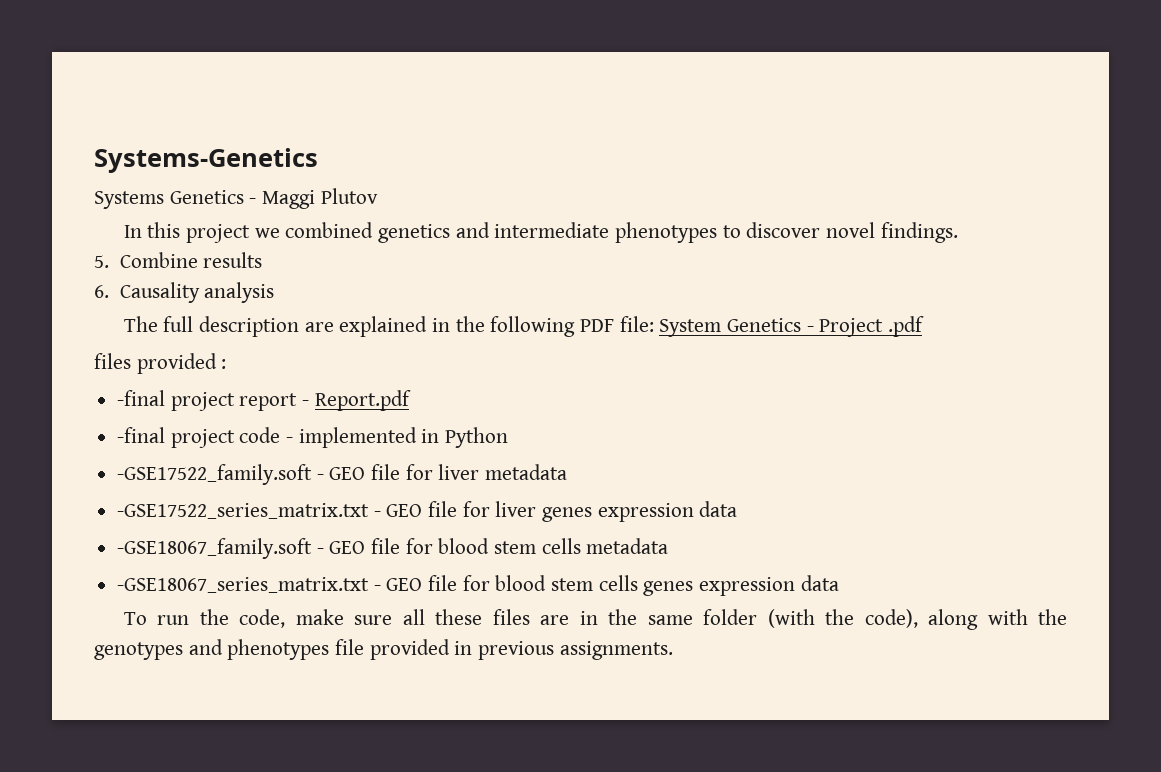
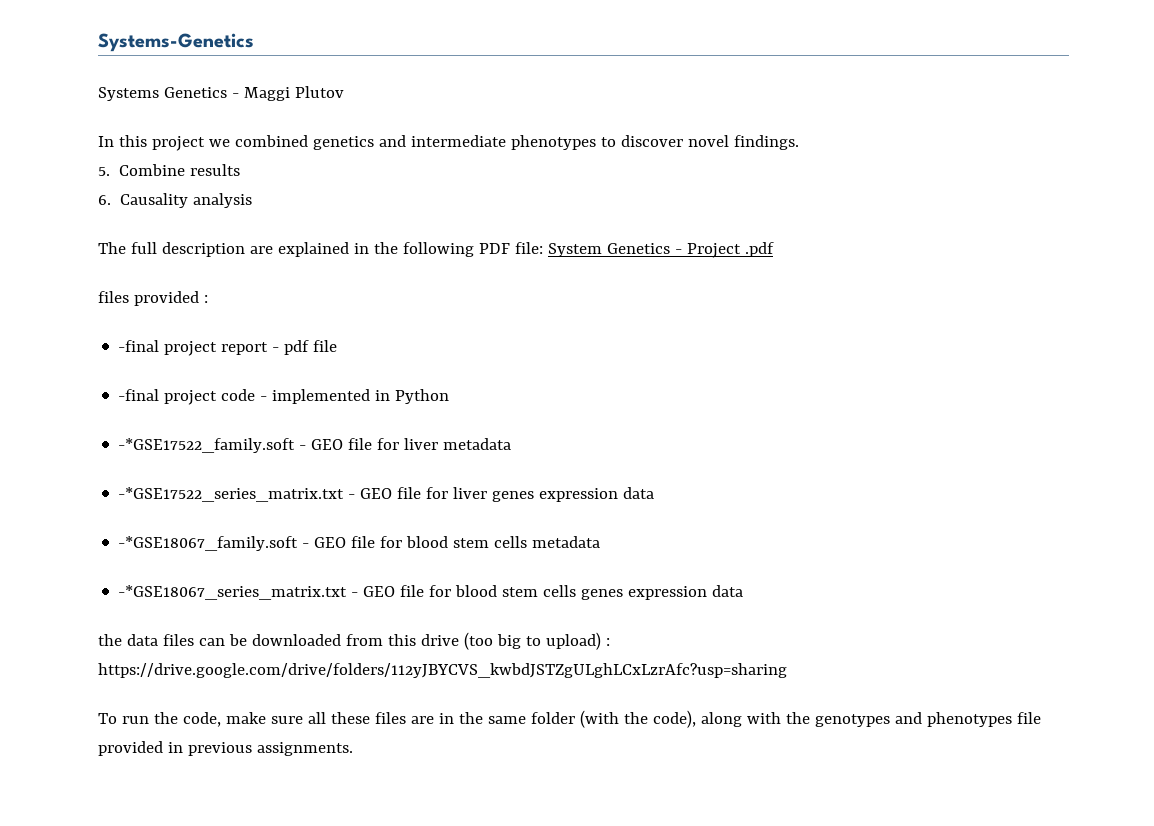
[314,390,411,411] Report.pdf -> [284,340,338,355] pdf file
[117,464,313,485] -GSE17522_family.soft -> [118,438,296,453] -*GSE17522_family.soft
[117,503,370,519] -GSE17522_series_matrix.txt -> [118,487,345,502] -*GSE17522_series_matrix.txt
[117,538,313,559] -GSE18067_family.soft -> [118,536,299,551] -*GSE18067_family.soft
[117,577,370,593] -GSE18067_series_matrix.txt -> [118,585,348,600] -*GSE18067_series_matrix.txt
(839, 583) none -> [98,632,610,650] [98,663,787,678] // the data files can be downloaded from this drive (too big to upload) : https://drive.google.com/drive/folders/112yJBYCVS_kwbdJSTZgULghLCxLzrAfc?usp=sharing

